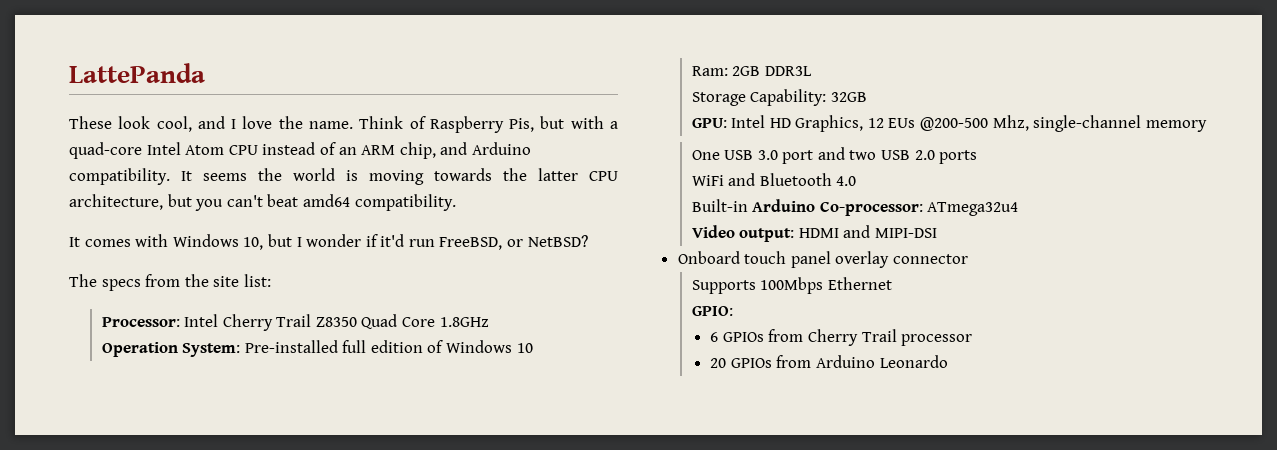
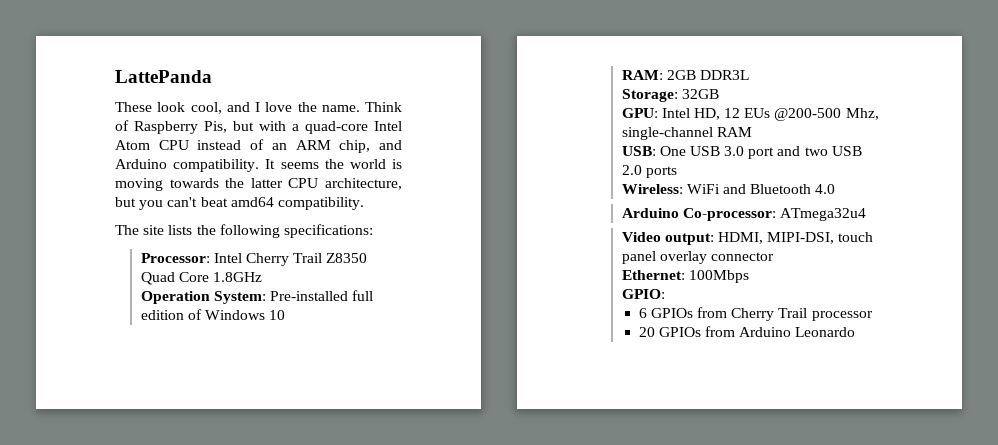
[69,234,588,250] [69,274,271,291] It comes with Windows 10, but I wonder if it'd run FreeBSD, or NetBSD? // The specs from the site list: -> [115,224,373,238] The site lists the following specifications:
[691,66,728,76] Ram: -> [621,70,663,80] RAM:
[691,89,827,106] Storage Capability: -> [621,89,678,102] Storage:
[769,115,864,132] HD Graphics, -> [693,108,720,120] HD,
[1145,120,1207,132] memory // -> [716,127,752,137] [621,146,656,156] RAM // USB:
(978, 157) none -> [621,184,683,194] Wireless:
[691,199,748,212] Built-in -> (836, 189) none
[798,225,937,238] [677,251,740,264] HDMI and MIPI-DSI // Onboard -> [717,232,835,244] HDMI, MIPI-DSI,
[691,280,756,294] Supports -> [621,270,685,280] Ethernet:
[827,277,892,290] Ethernet -> (749, 276) none

